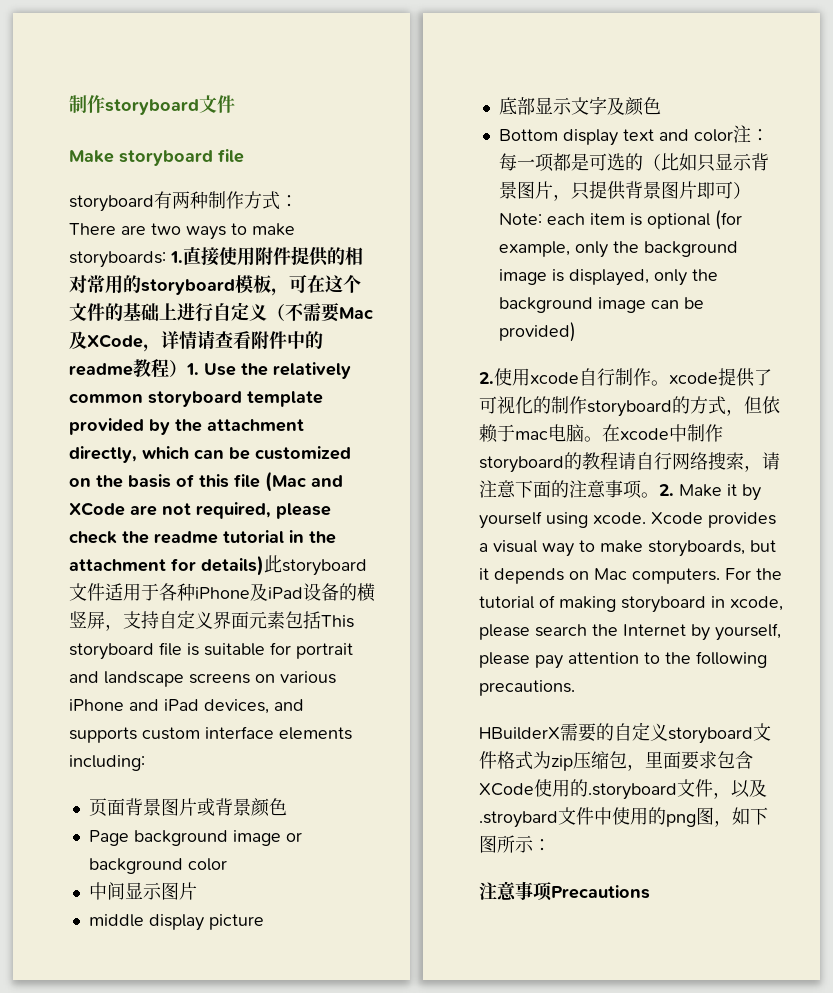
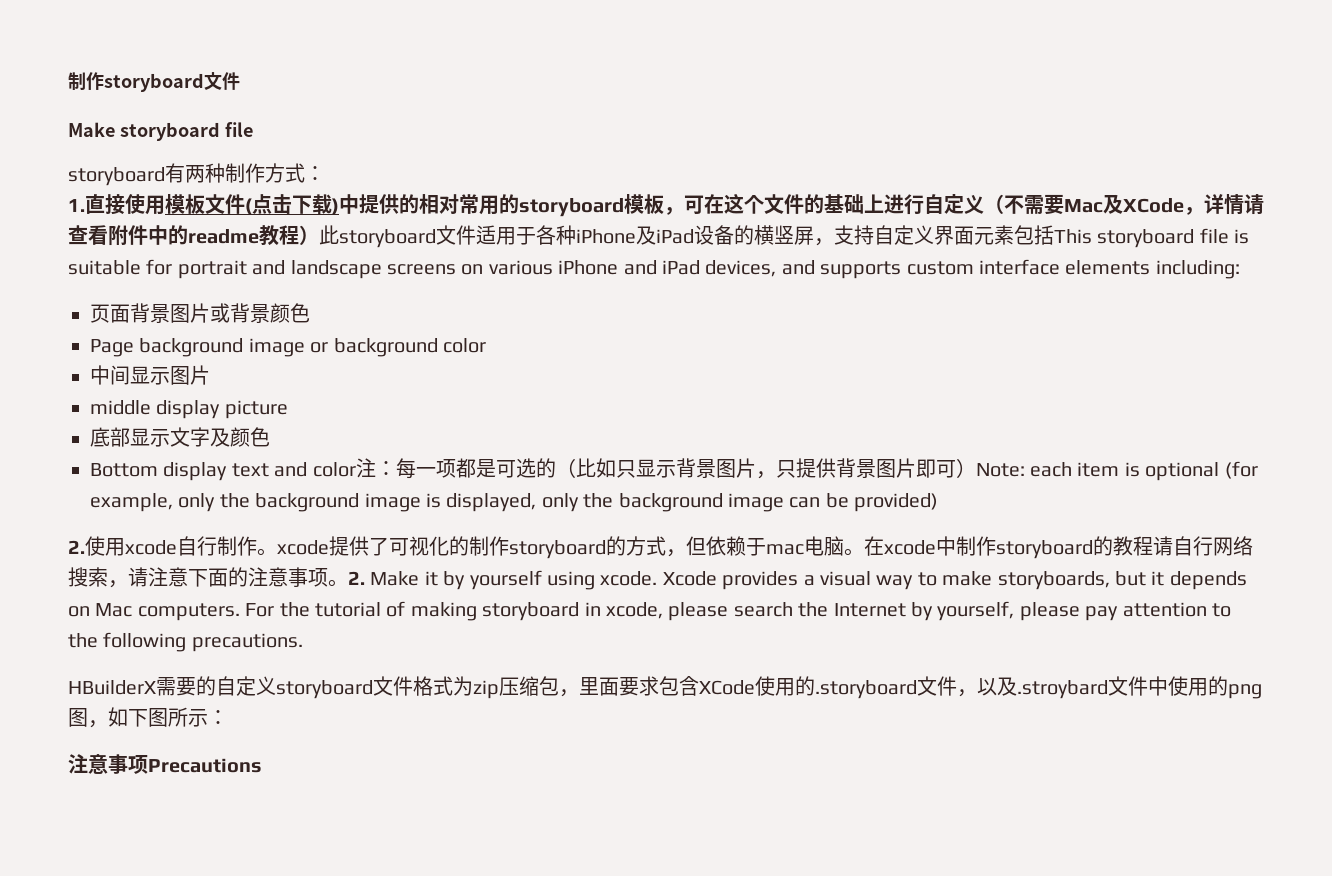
[69,223,295,240] [69,247,291,268] There are two ways to make storyboards: 1.直接使用附件 -> [68,194,359,215] 1.直接使用模板文件(点击下载)中
[186,362,351,379] [69,391,323,407] [69,418,304,435] [69,446,351,463] [69,471,343,492] [69,502,331,519] [69,530,336,544] [69,555,264,576] 1. Use the relatively common storyboard template provided by the attachment directly, which can be customized on the basis of this file (Mac and XCode are not required, please check the readme tutorial in the attachment for details) -> (319, 235) none

